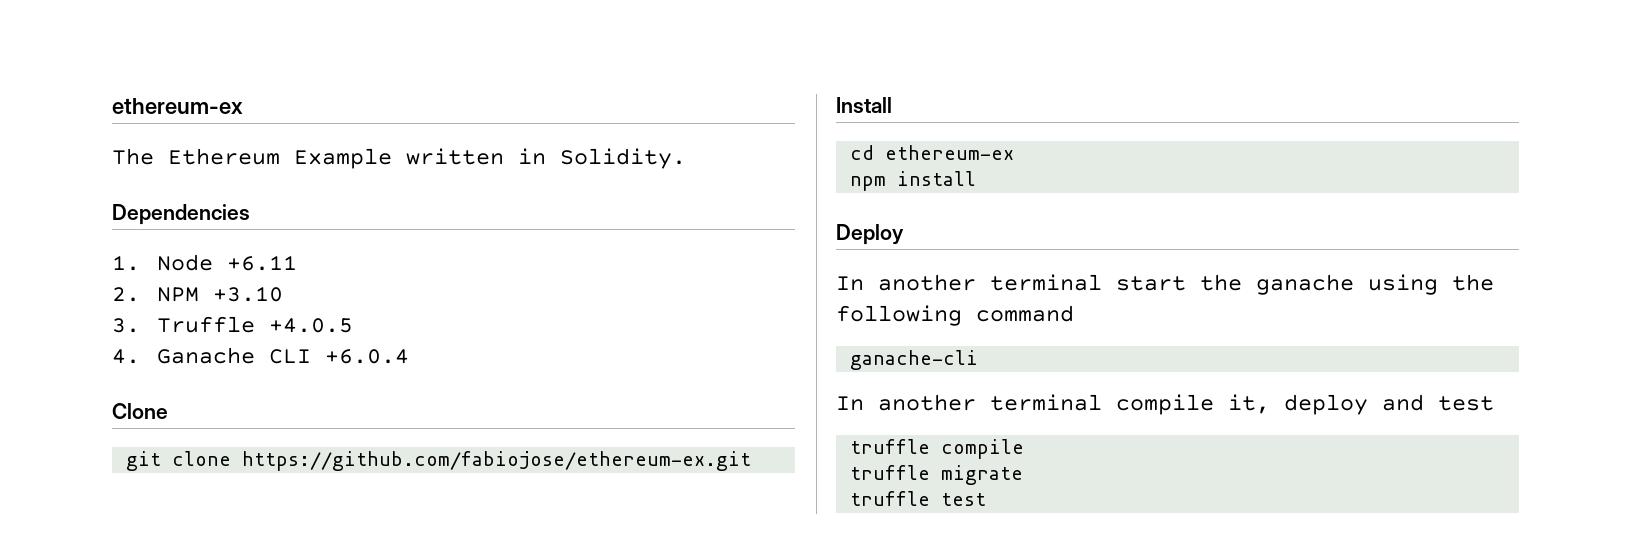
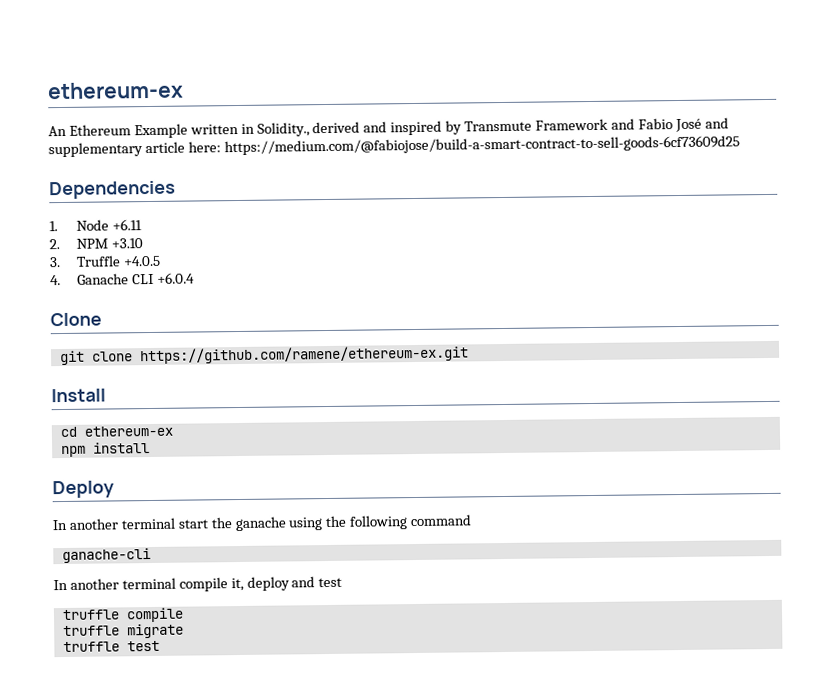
[112,98,243,114] [112,148,154,165] ethereum-ex // The -> [47,81,184,100] [48,125,67,137] ethereum-ex // An
[560,148,686,169] Solidity. -> [256,117,729,137] [48,135,740,158] Solidity., derived and inspired by Transmute Framework and Fabio José and supplementary article here: https://medium.com/@fabiojose/build-a-smart-contract-to-sell-goods-6cf73609d25
[242,451,752,471] https://github.com/fabiojose/ethereum-ex.git -> [138,345,469,365] https://github.com/ramene/ethereum-ex.git

